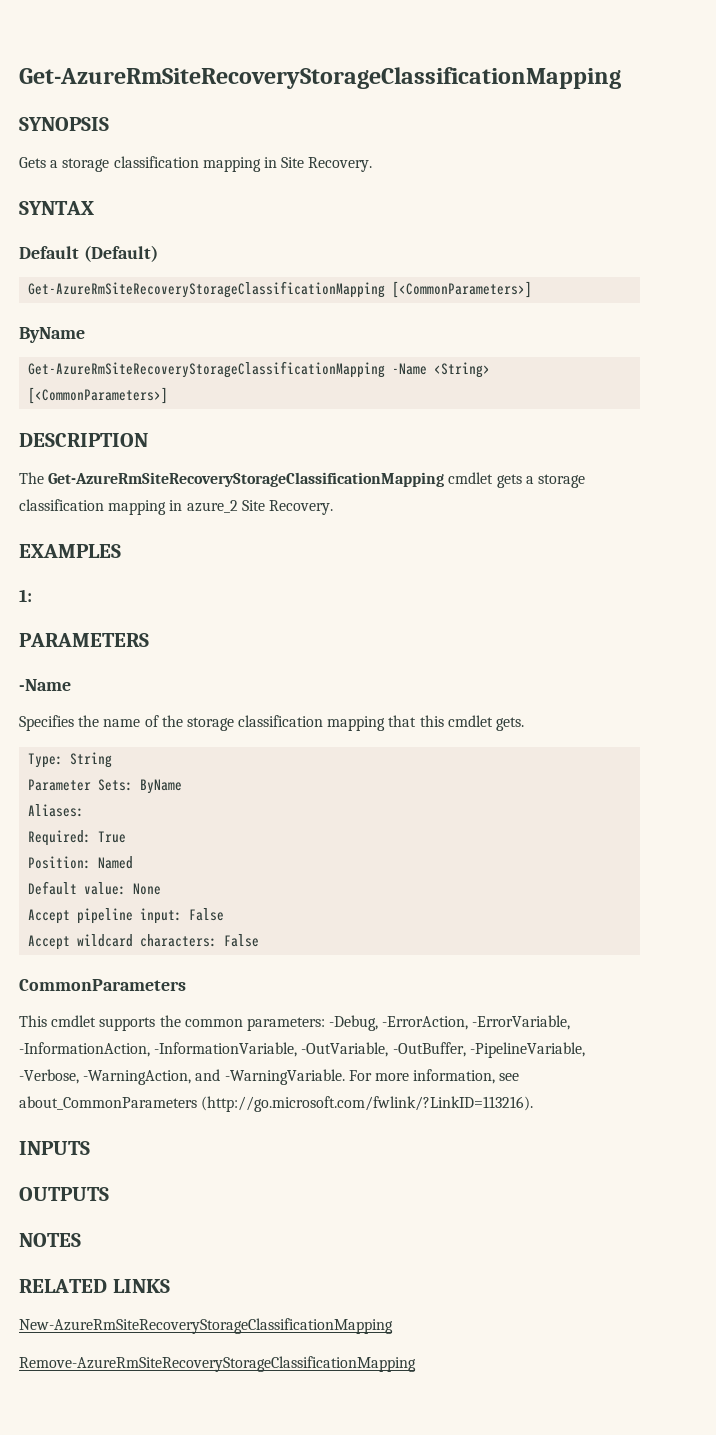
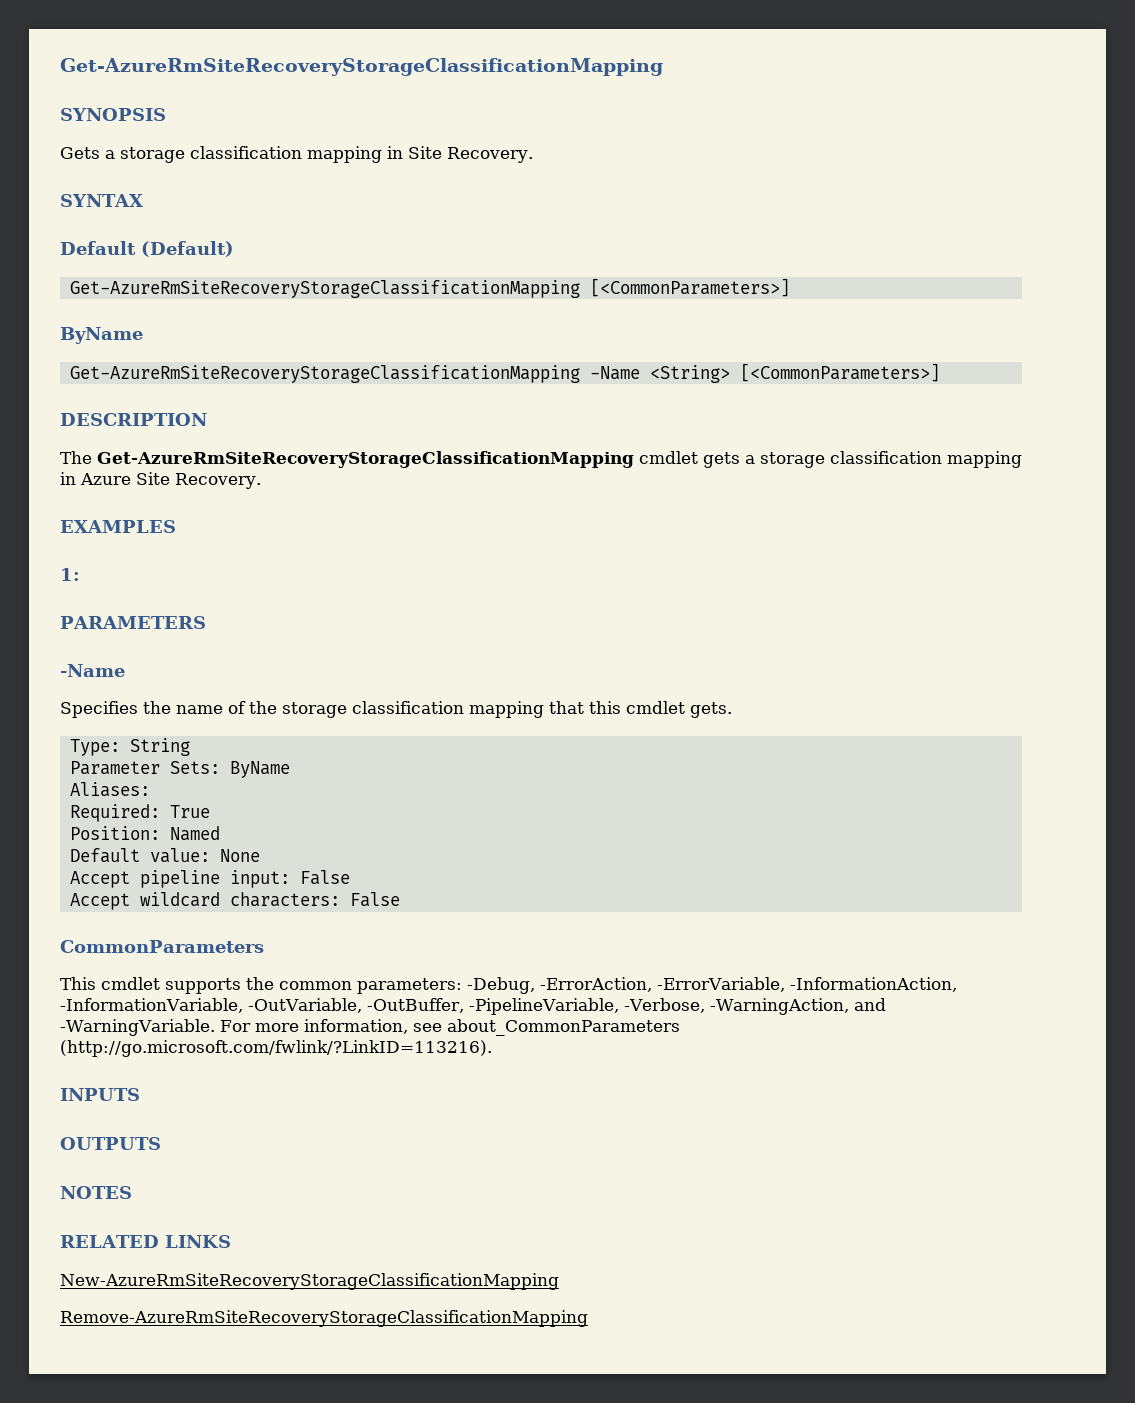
[186,500,238,513] azure_2 -> [80,473,131,485] Azure

